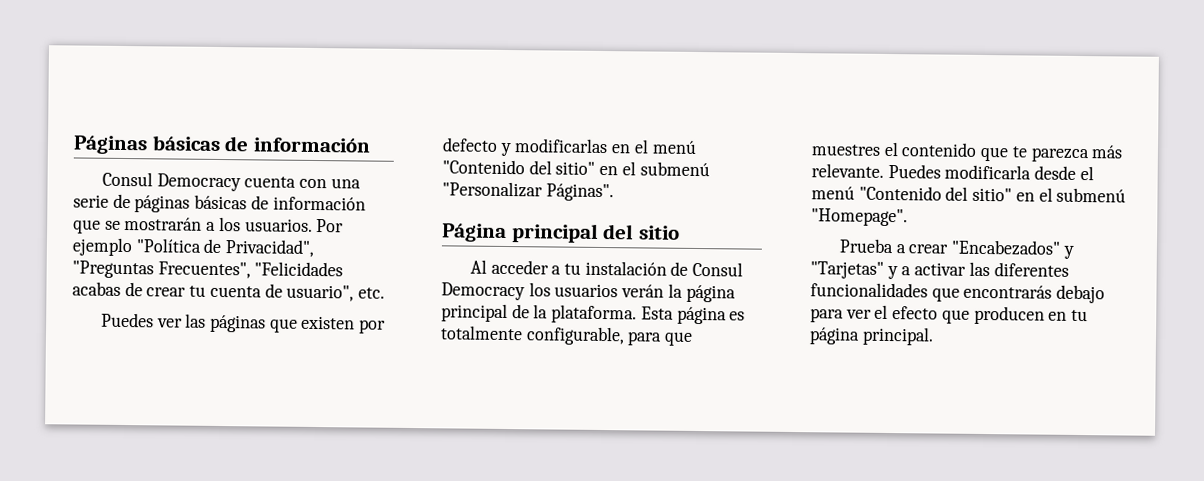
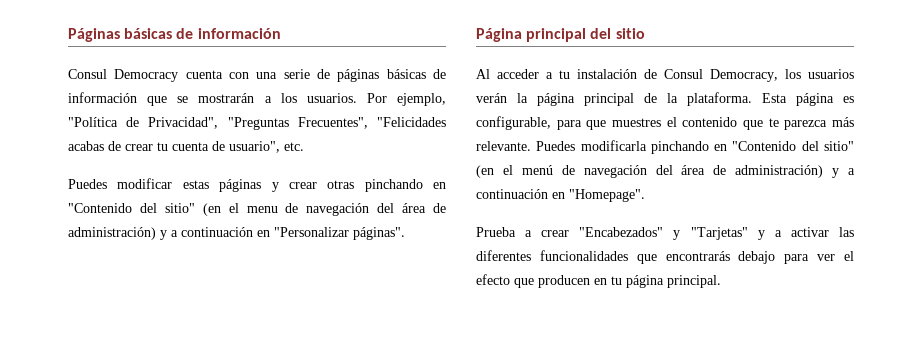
[72,237,132,257] ejemplo -> [397,93,446,106] ejemplo,
[156,313,387,334] [442,137,697,157] [442,159,710,177] [442,181,614,202] ver las páginas que existen por defecto y modificarlas en el menú "Contenido del sitio" en el submenú "Personalizar Páginas". -> [117,178,446,192] [68,203,446,216] [68,227,405,240] modificar estas páginas y crear otras pinchando en "Contenido del sitio" (en el menu de navegación del área de administración) y a continuación en "Personalizar páginas".
[441,282,525,301] Democracy -> [710,69,778,82] Democracy,
[440,325,523,341] totalmente -> (854, 99) none
[1034,165,1094,181] [811,185,1127,203] desde el menú "Contenido del sitio" en el submenú -> [650,141,854,154] [476,165,855,178] [476,189,565,199] pinchando en "Contenido del sitio" (en el menú de navegación del área de administración) y a continuación en

